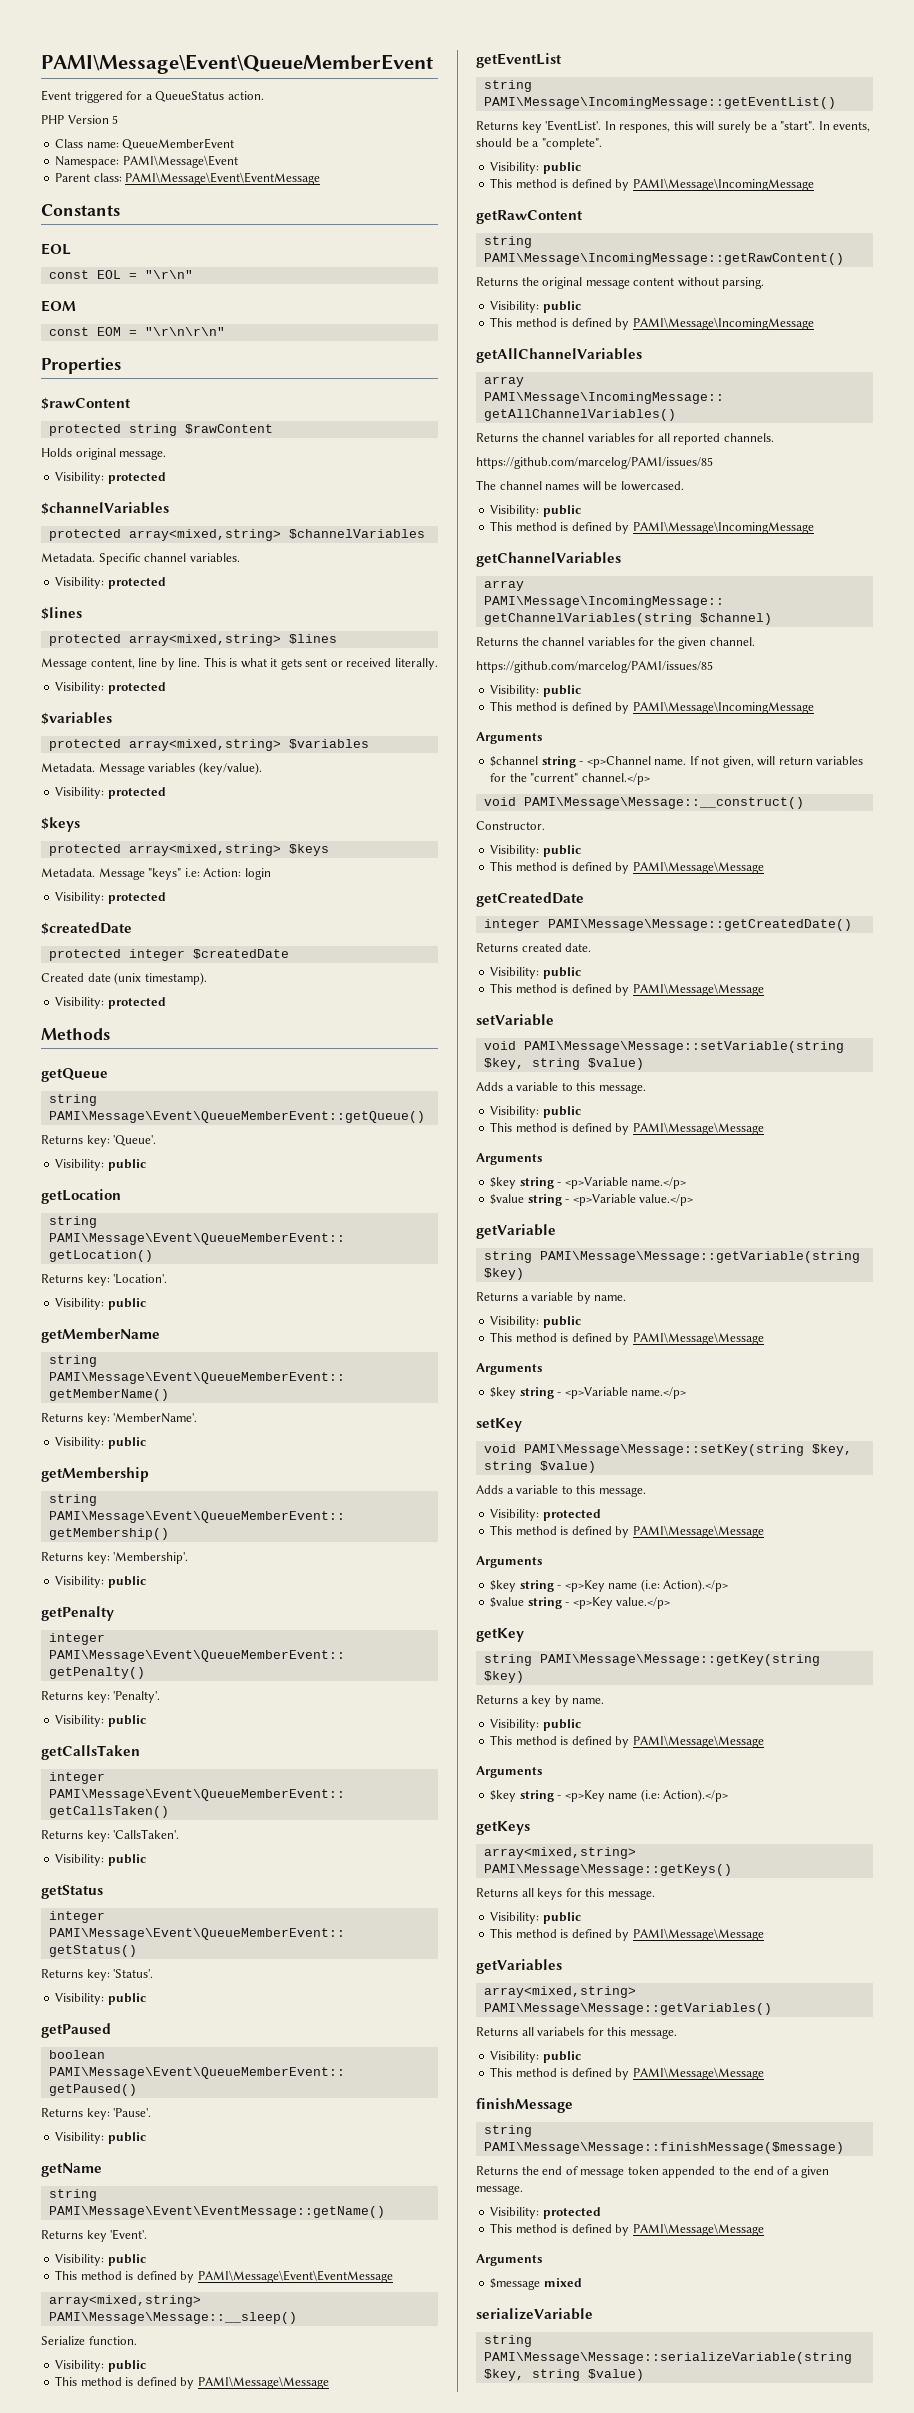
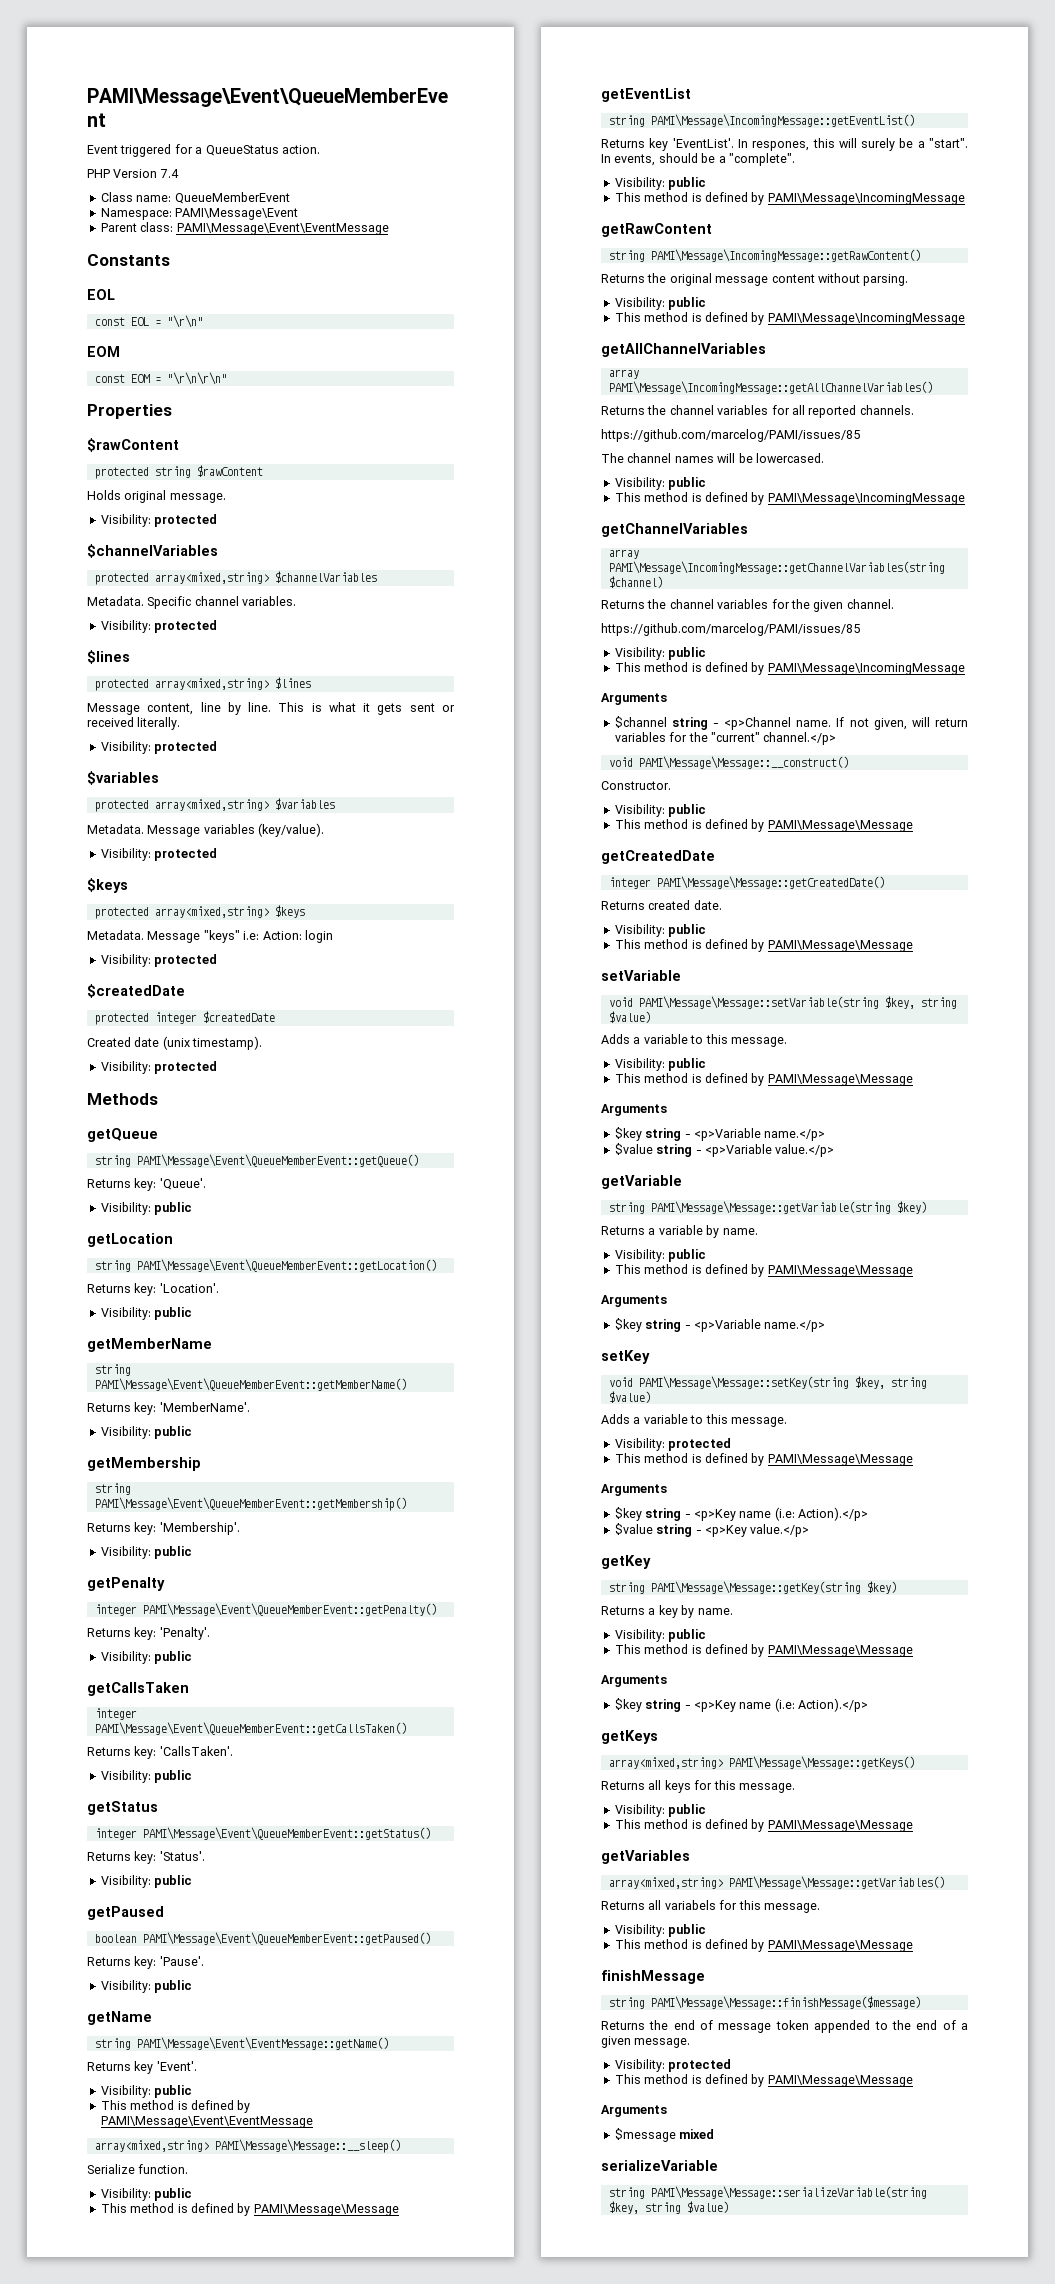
[112,115,119,124] 5 -> [159,169,179,178] 7.4

